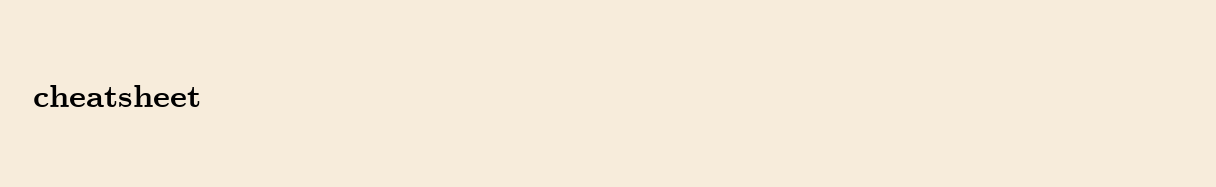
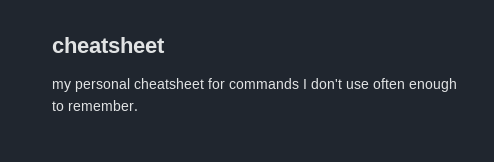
[33,85,201,107] cheatsheet -> [52,37,165,53] [52,78,457,92] [52,100,138,111] cheatsheet // my personal cheatsheet for commands I don't use often enough to remember.

